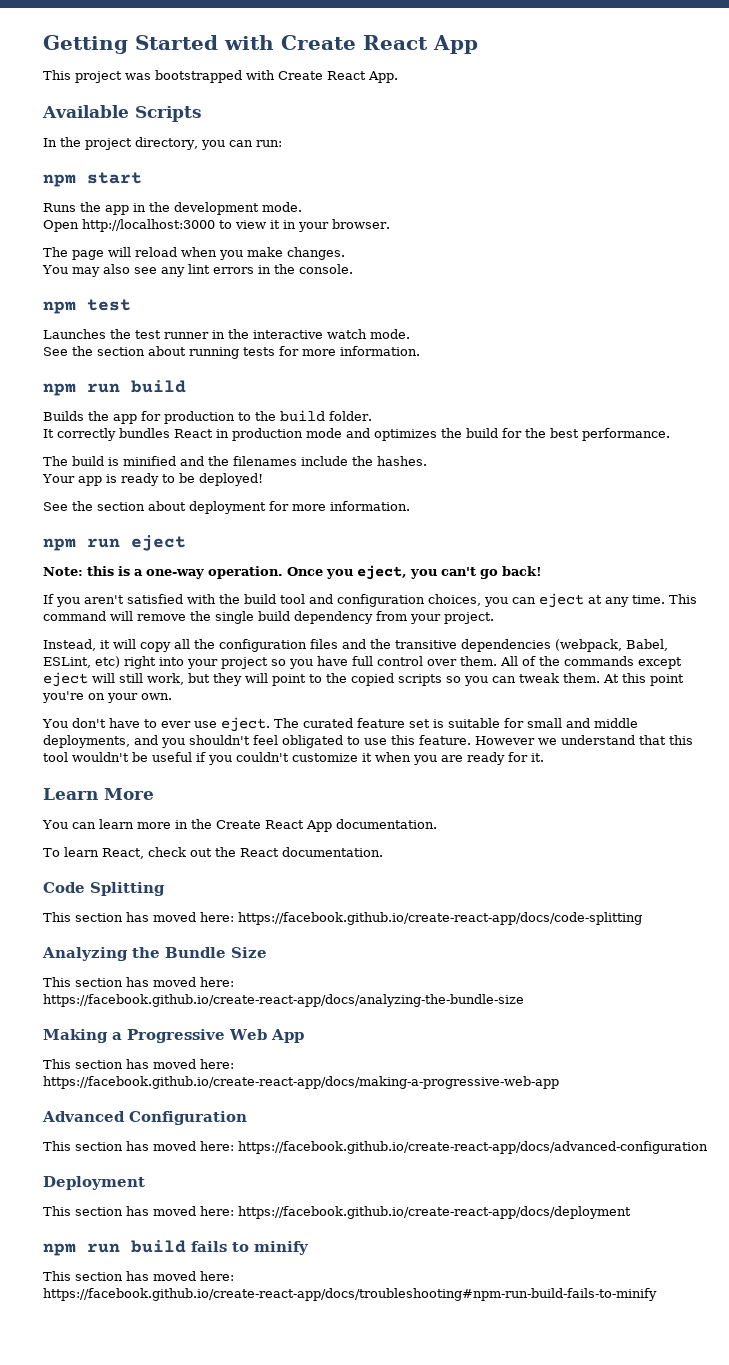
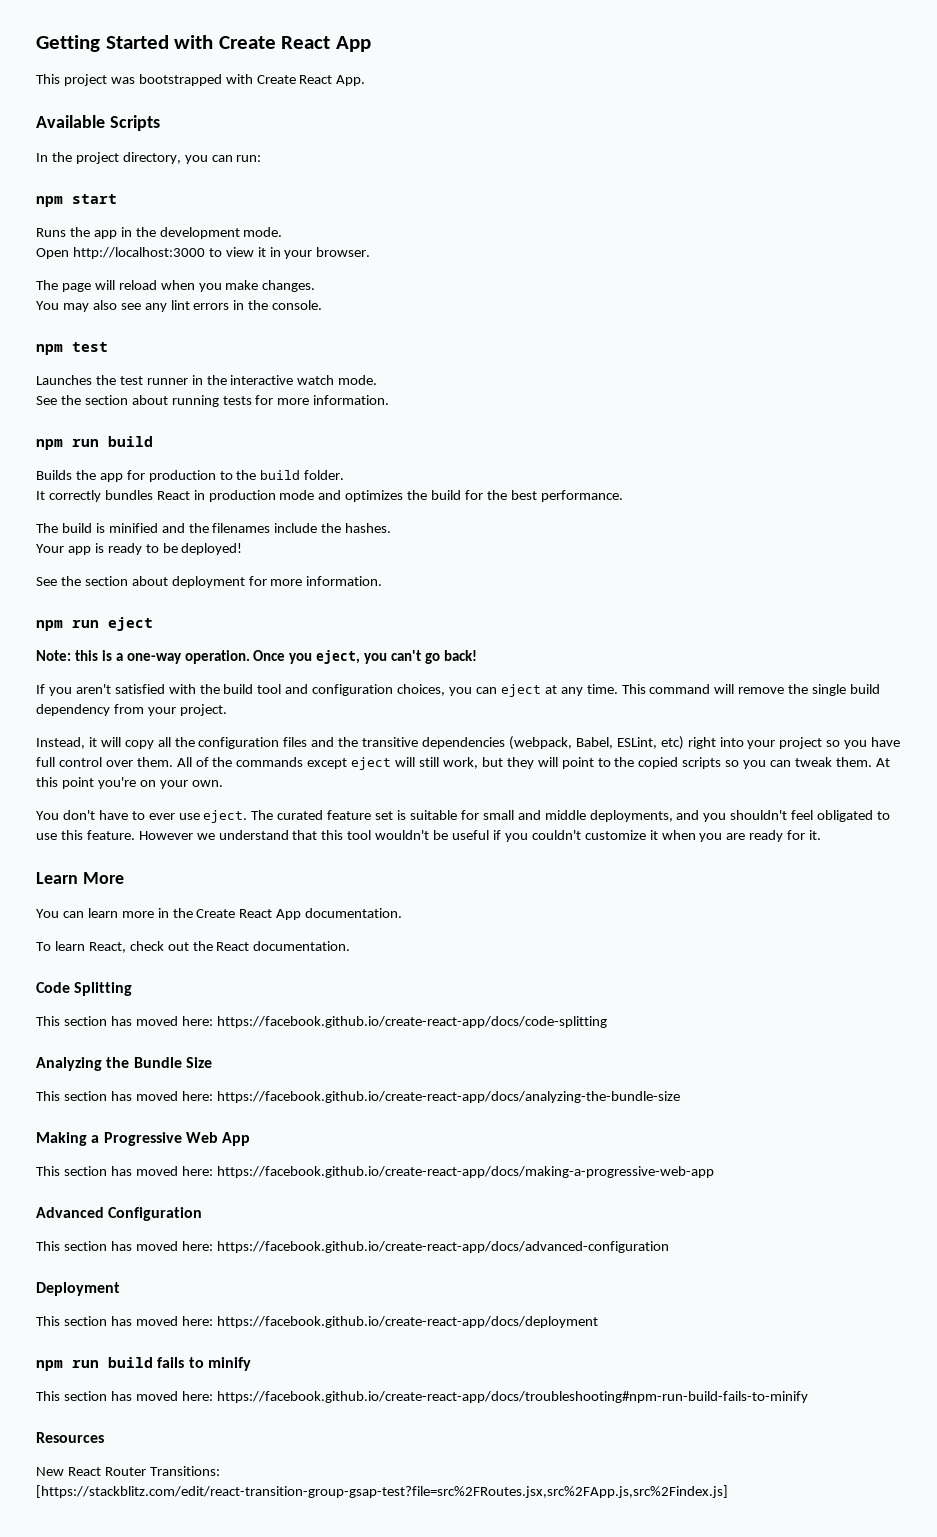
(657, 1294) none -> [36,1432,104,1443] [36,1466,220,1476] [36,1485,728,1498] // Resources // New React Router Transitions: [https://stackblitz.com/edit/react-transition-group-gsap-test?file=src%2FRoutes.jsx,src%2FApp.js,src%2Findex.js]

